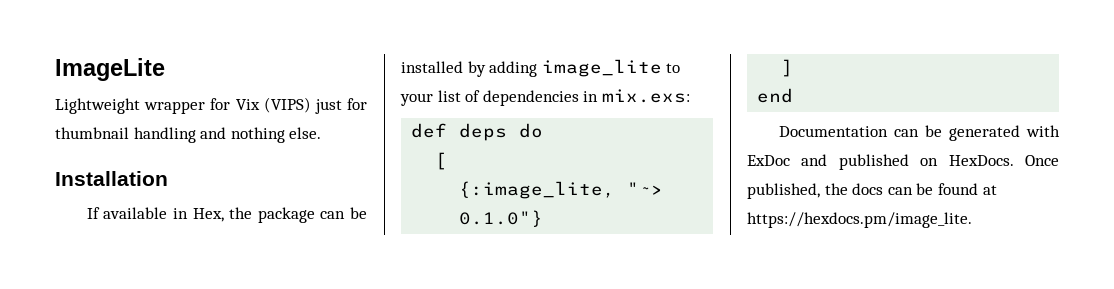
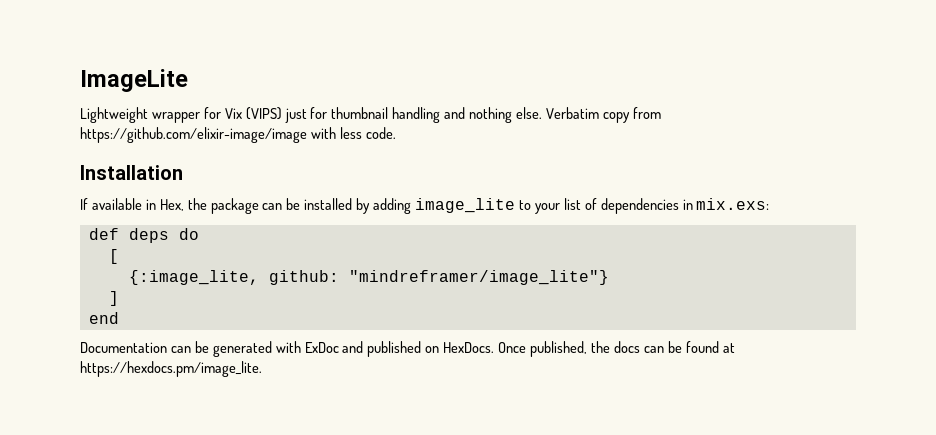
(322, 133) none -> [545,107,661,123] [80,127,396,143] Verbatim copy from https://github.com/elixir-image/image with less code.
[627,182,664,195] [459,210,544,227] "~> 0.1.0"} -> [268,270,609,285] github: "mindreframer/image_lite"}

